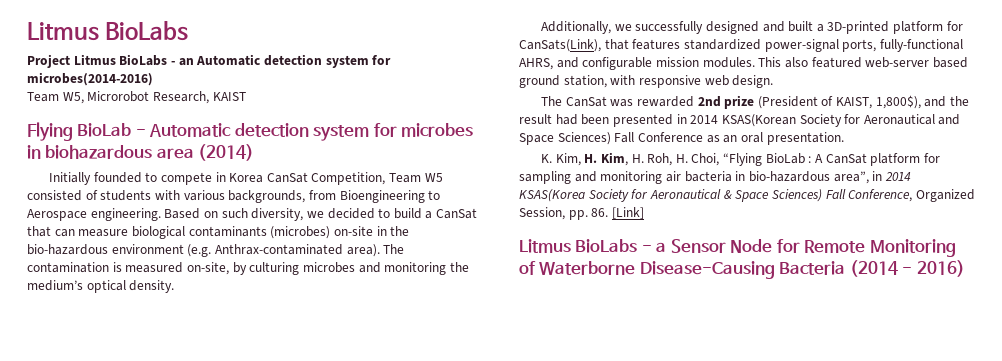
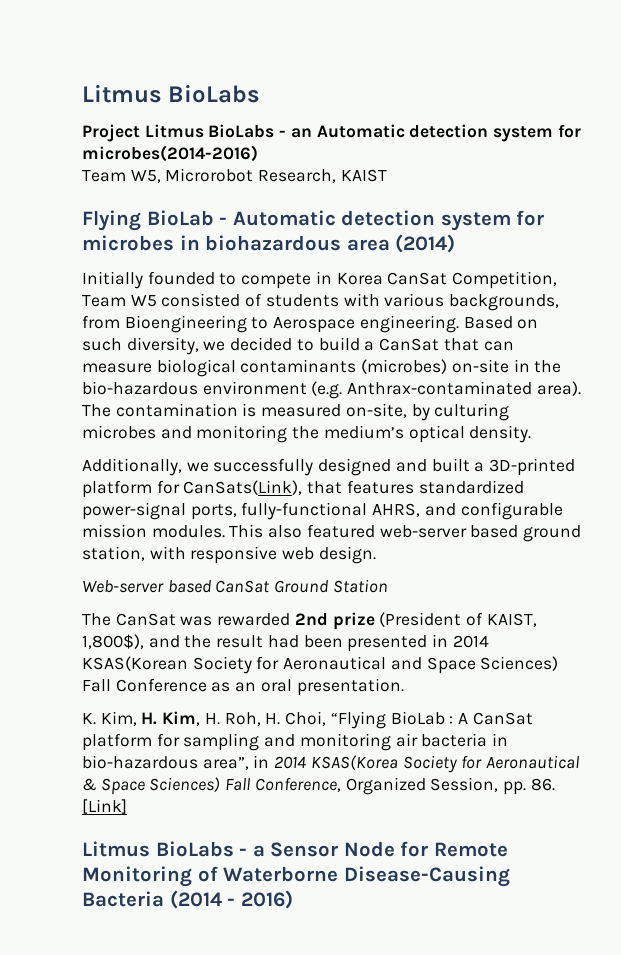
(774, 81) none -> [82,579,388,593] // Web-server based CanSat Ground Station

